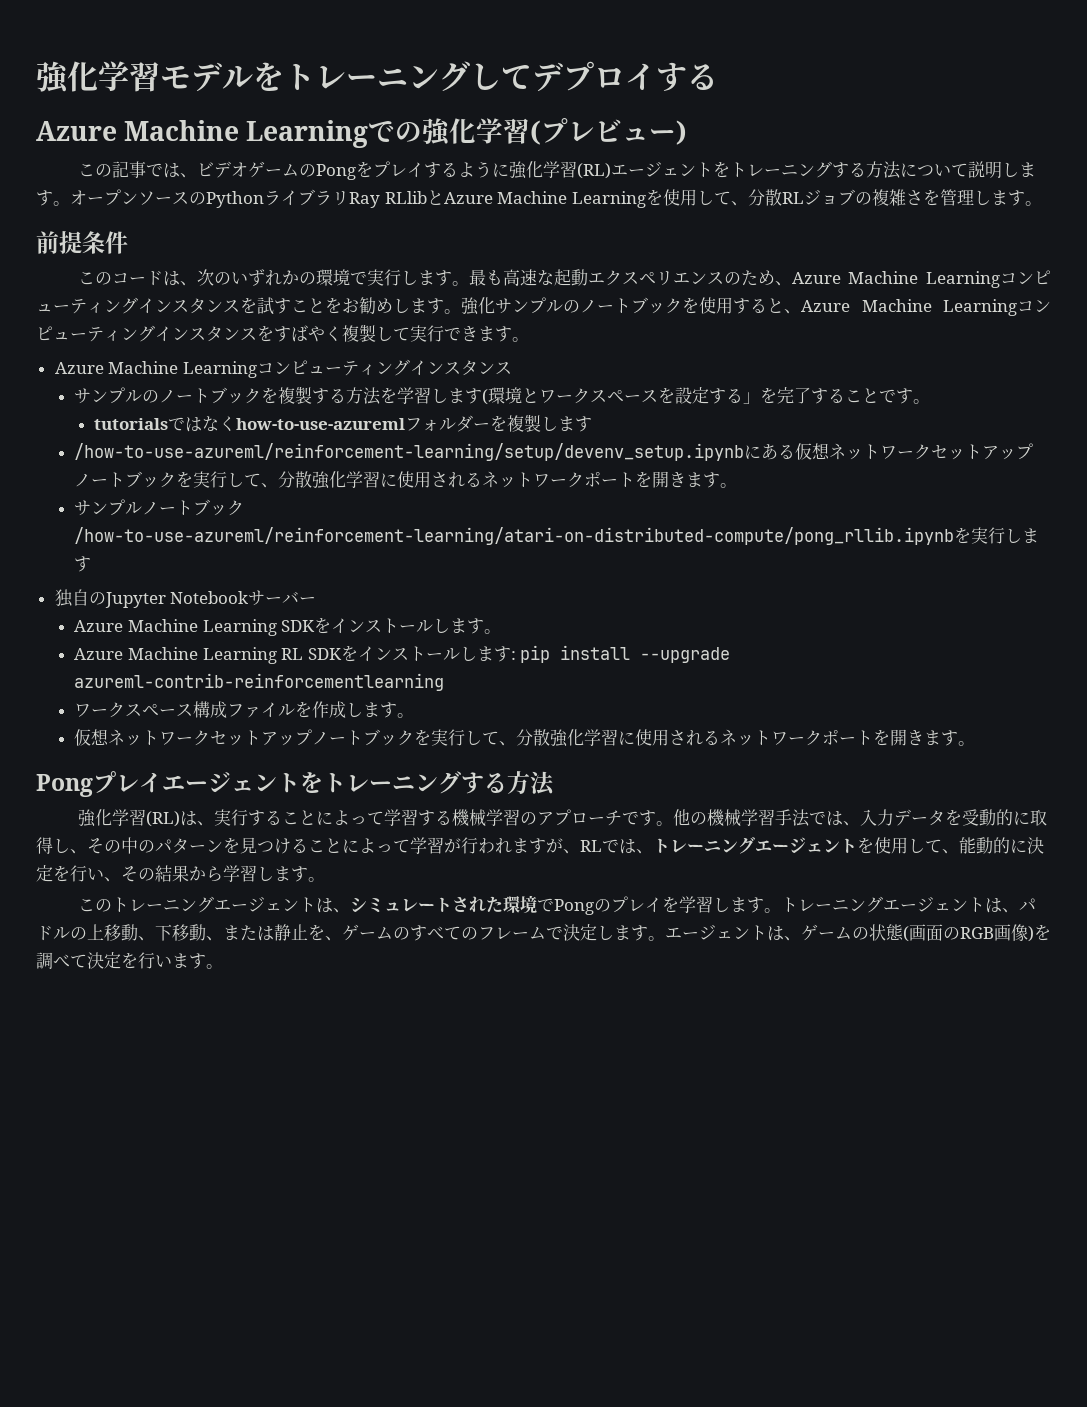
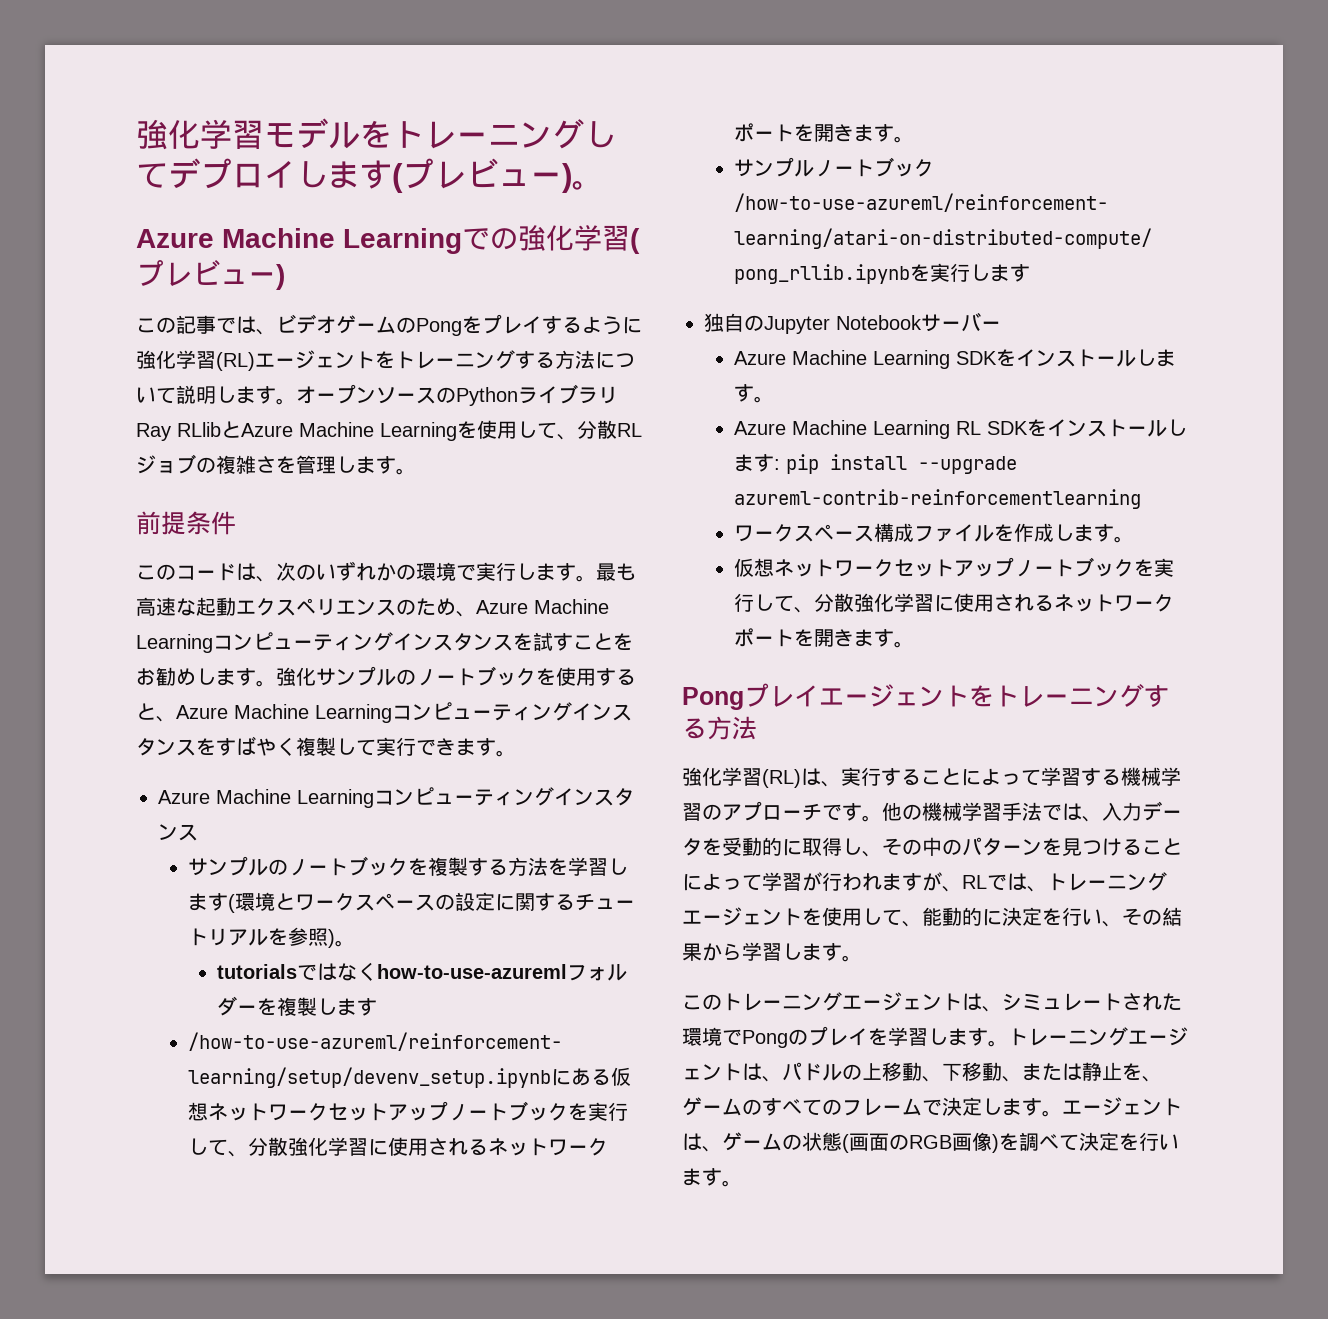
[656,62,718,92] する -> [296,158,604,193] します(プレビュー)。
[658,387,914,404] を設定する」を完了することです -> [434,892,635,911] [187,927,335,948] の設定に関するチュートリアルを参照)

